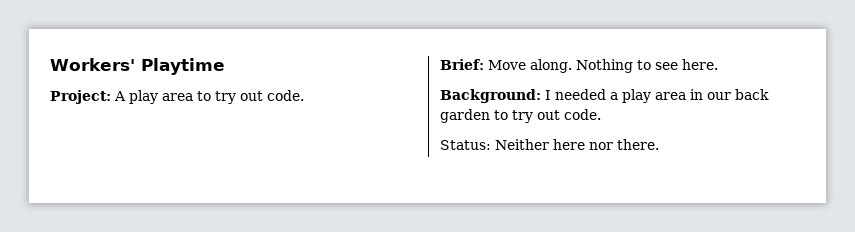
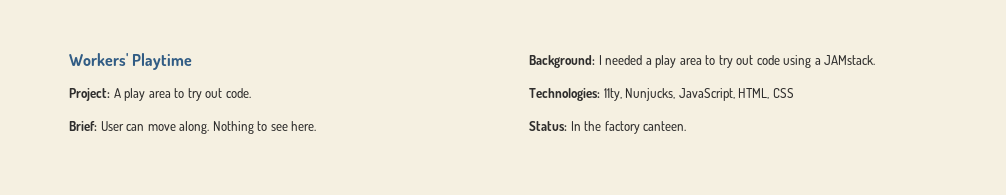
[488,60,526,70] Move -> [100,121,176,131] User can move
[690,89,769,100] [440,109,601,123] [440,139,659,150] in our back garden to try out code. // Status: Neither here nor there. -> [705,55,876,68] [529,88,794,101] [529,121,687,134] to try out code using a JAMstack. // Technologies: 11ty, Nunjucks, JavaScript, HTML, CSS // Status: In the factory canteen.

